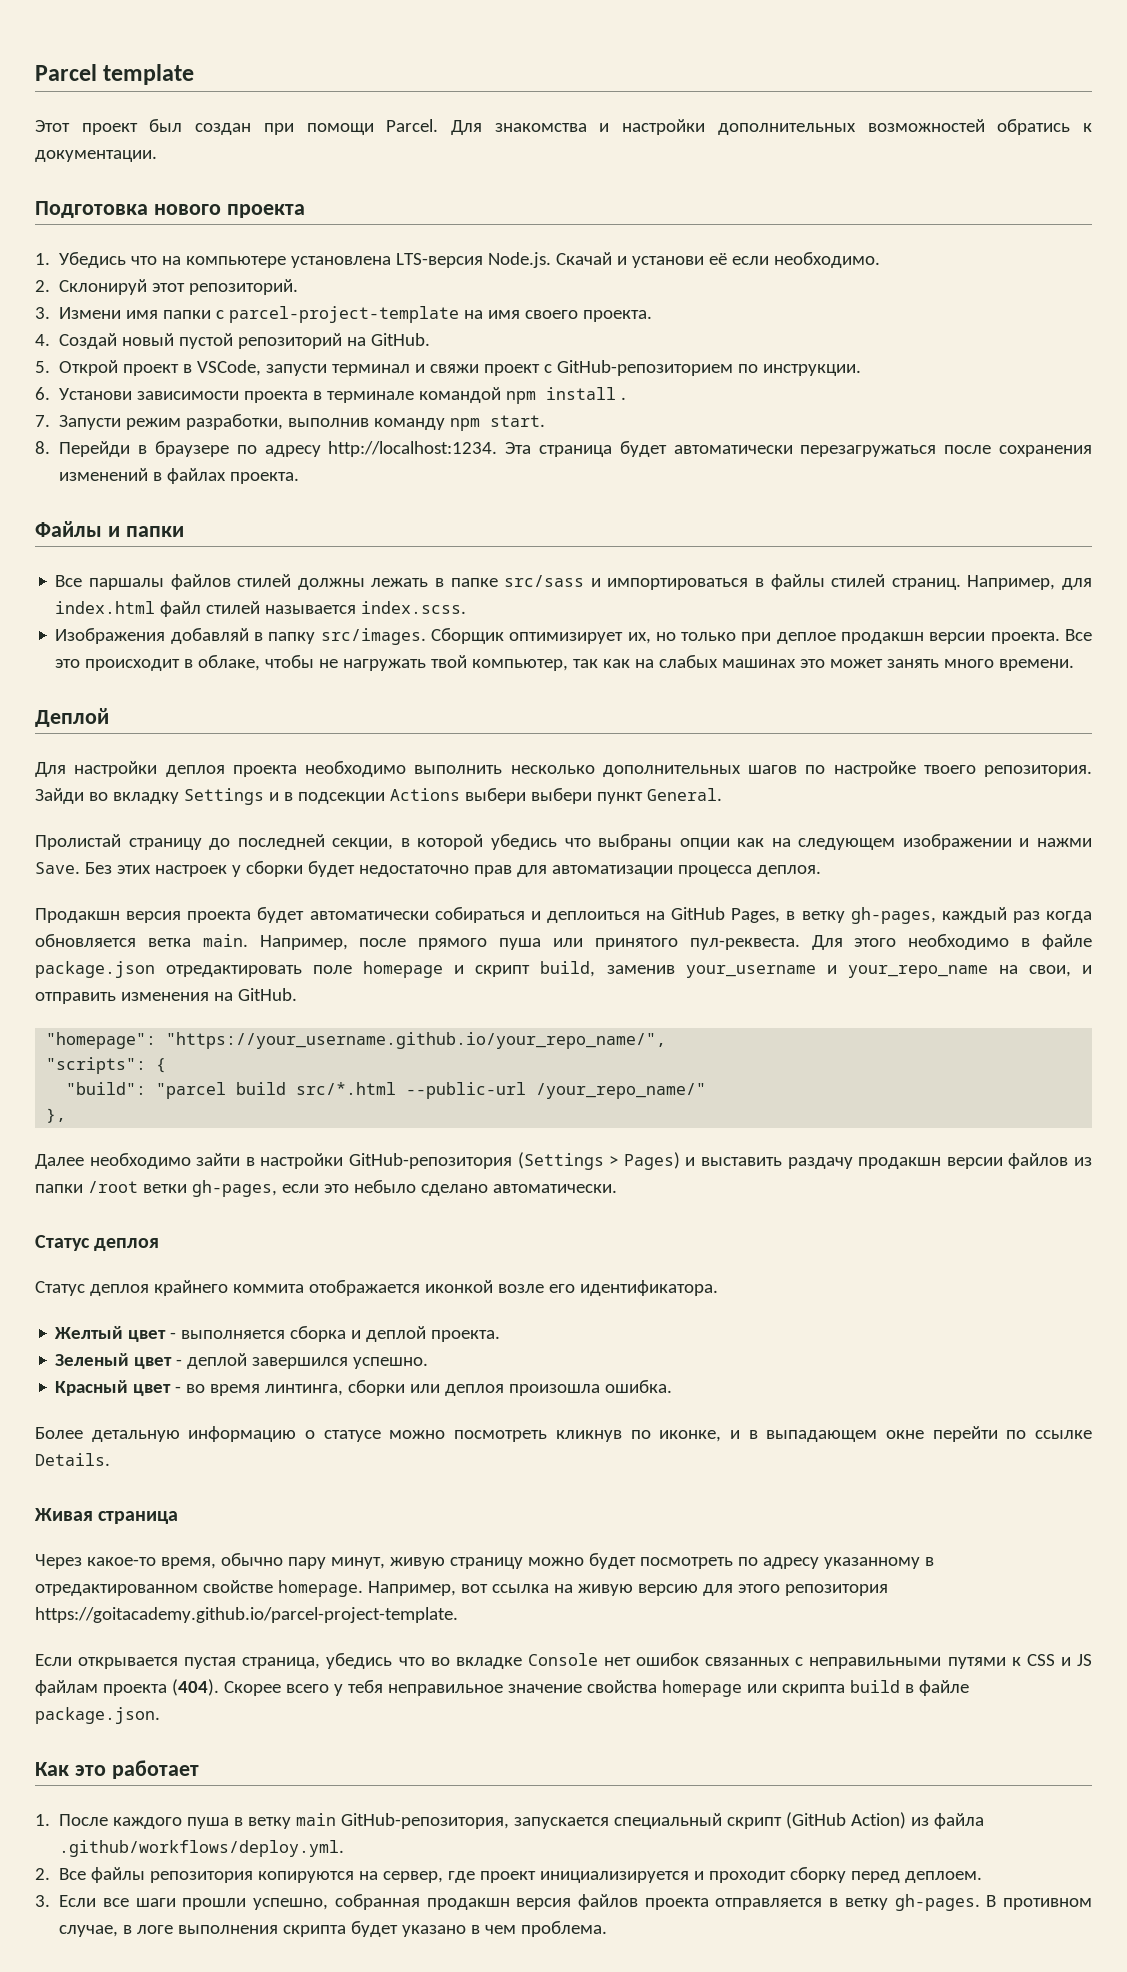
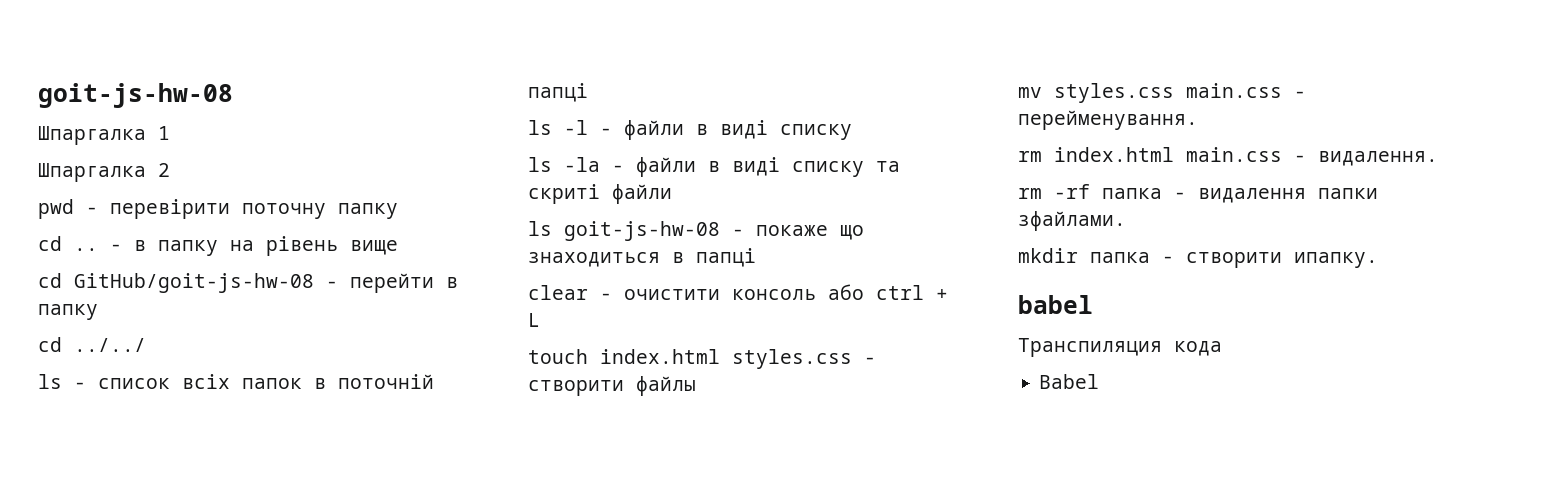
[35,64,195,85] [35,119,1092,135] [35,150,157,162] [35,201,305,218] [35,252,881,268] [35,279,299,295] [35,306,653,323] [35,333,431,349] [35,360,862,376] [35,387,627,404] [35,414,546,431] [35,441,1092,457] [59,468,300,484] [35,521,184,537] [55,574,1092,590] [55,601,467,617] [55,628,1093,645] [55,655,1075,671] [35,708,109,727] [35,761,1092,777] [35,788,722,805] [35,834,1092,850] [35,861,821,877] [35,907,1092,924] [35,934,1093,950] [35,961,1093,978] [35,988,297,1004] [46,1032,667,1049] [46,1057,167,1074] [66,1082,707,1099] [46,1108,67,1123] [35,1152,1092,1170] [35,1180,617,1197] [35,1235,160,1251] [35,1280,718,1296] [54,1326,501,1342] [55,1353,429,1369] [55,1380,673,1396] [35,1426,1092,1442] [35,1453,110,1466] [34,1508,179,1524] [35,1553,934,1569] [35,1580,888,1597] [35,1607,458,1623] [35,1653,1092,1669] [35,1679,969,1697] [35,1707,160,1724] [35,1760,199,1779] [35,1812,985,1829] [59,1840,345,1857] [35,1867,983,1883] [35,1894,1093,1911] [59,1921,608,1937] Parcel template // Этот проект был создан при помощи Parcel. Для знакомства и настройки дополнительных возможностей обратись к документации. // Подготовка нового проекта // 1. Убедись что на компьютере установлена LTS-версия Node.js. Скачай и установи её если необходимо. // 2. Склонируй этот репозиторий. // 3. Измени имя папки с parcel-project-template на имя своего проекта. // 4. Создай новый пустой репозиторий на GitHub. // 5. Открой проект в VSCode, запусти терминал и свяжи проект с GitHub-репозиторием по инструкции. // 6. Установи зависимости проекта в терминале командой npm install . // 7. Запусти режим разработки, выполнив команду npm start. // 8. Перейди в браузере по адресу http://localhost:1234. Эта страница будет автоматически перезагружаться после сохранения изменений в файлах проекта. // Файлы и папки // Все паршалы файлов стилей должны лежать в папке src/sass и импортироваться в файлы стилей страниц. Например, для index.html файл стилей называется index.scss. // Изображения добавляй в папку src/images. Сборщик оптимизирует их, но только при деплое продакшн версии проекта. Все это происходит в облаке, чтобы не нагружать твой компьютер, так как на слабых машинах это может занять много времени. // Деплой // Для настройки деплоя проекта необходимо выполнить несколько дополнительных шагов по настройке твоего репозитория. Зайди во вкладку Settings и в подсекции Actions выбери выбери пункт General. // Пролистай страницу до последней секции, в которой убедись что выбраны опции как на следующем изображении и нажми Save. Без этих настроек у сборки будет недостаточно прав для автоматизации процесса деплоя. // Продакшн версия проекта будет автоматически собираться и деплоиться на GitHub Pages, в ветку gh-pages, каждый раз когда обновляется ветка main. Например, после прямого пуша или принятого пул-реквеста. Для этого необходимо в файле package.json отредактировать поле homepage и скрипт build, заменив your_username и your_repo_name на свои, и отправить изменения на GitHub. // "homepage": "https://your_username.github.io/your_repo_name/", // "scripts": { // "build": "parcel build src/*.html --public-url /your_repo_name/" // }, // Далее необходимо зайти в настройки GitHub-репозитория (Settings > Pages) и выставить раздачу продакшн версии файлов из папки /root ветки gh-pages, если это небыло сделано автоматически. // Статус деплоя // Статус деплоя крайнего коммита отображается иконкой возле его идентификатора. // Желтый цвет - выполняется сборка и деплой проекта. // Зеленый цвет - деплой завершился успешно. // Красный цвет - во время линтинга, сборки или деплоя произошла ошибка. // Более детальную информацию о статусе можно посмотреть кликнув по иконке, и в выпадающем окне перейти по ссылке Details. // Живая страница // Через какое-то время, обычно пару минут, живую страницу можно будет посмотреть по адресу указанному в отредактированном свойстве homepage. Например, вот ссылка на живую версию для этого репозитория https://goitacademy.github.io/parcel-project-template. // Если открывается пустая страница, убедись что во вкладке Console нет ошибок связанных с неправильными путями к CSS и JS файлам проекта (404). Скорее всего у тебя неправильное значение свойства homepage или скрипта build в файле package.json. // Как это работает // 1. После каждого пуша в ветку main GitHub-репозитория, запускается специальный скрипт (GitHub Action) из файла .github/workflows/deploy.yml. // 2. Все файлы репозитория копируются на сервер, где проект инициализируется и проходит сборку перед деплоем. // 3. Если все шаги прошли успешно, собранная продакшн версия файлов проекта отправляется в ветку gh-pages. В противном случае, в логе выполнения скрипта будет указано в чем проблема. -> [38,83,233,108] [38,126,170,145] [38,163,170,182] [38,199,398,219] [38,236,398,256] [38,273,458,293] [38,304,98,320] [38,337,146,352] [38,374,434,389] [528,83,588,102] [528,120,852,140] [528,157,900,177] [528,184,672,204] [528,221,864,241] [528,248,756,267] [528,284,948,300] [528,313,540,327] [528,349,876,369] [528,376,696,396] [1018,83,1306,103] [1018,110,1198,130] [1018,147,1438,166] [1018,184,1378,203] [1018,211,1126,231] [1018,248,1378,268] [1018,295,1093,314] [1018,338,1222,357] [1039,374,1100,389] goit-js-hw-08 // Шпаргалка 1 // Шпаргалка 2 // pwd - перевірити поточну папку // сd .. - в папку на рівень вище // cd GitHub/goit-js-hw-08 - перейти в папку // cd ../../ // ls - список всіх папок в поточній папці // ls -l - файли в виді списку // ls -la - файли в виді списку та скриті файли // ls goit-js-hw-08 - покаже що знаходиться в папці // clear - очистити консоль або ctrl + L // touch index.html styles.css - створити файлы // mv styles.css main.css - перейменування. // rm index.html main.css - видалення. // rm -rf папка - видалення папки зфайлами. // mkdir папка - створити ипапку. // babel // Транспиляция кода // Babel

